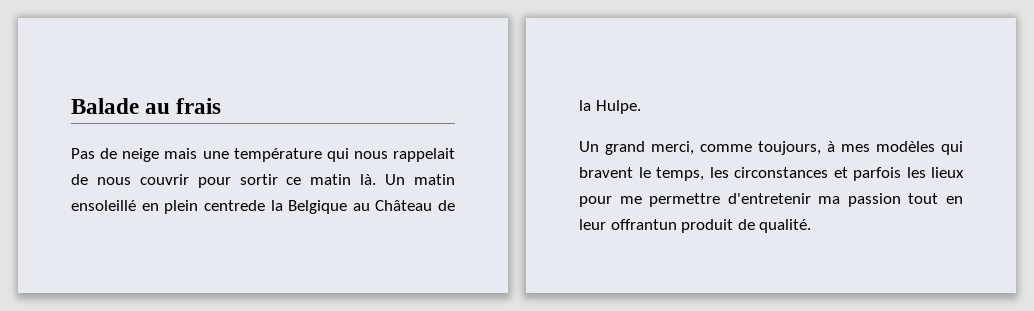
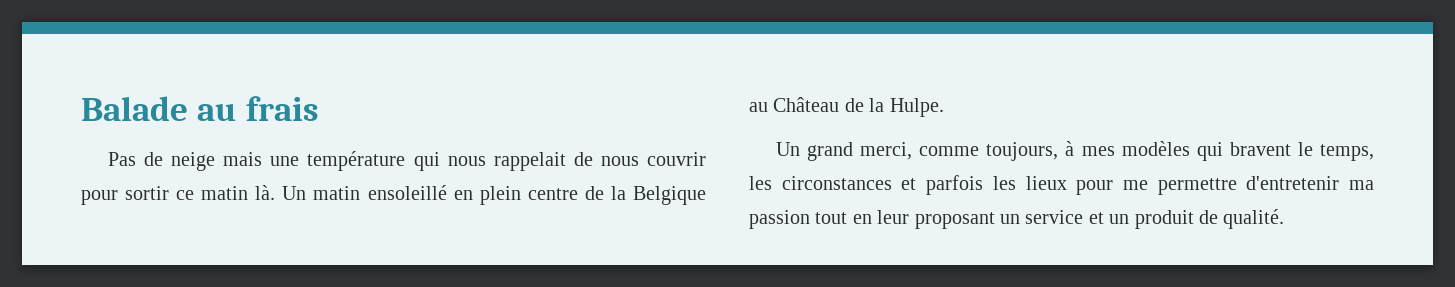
[203,200,265,211] centrede -> [527,186,604,200] centre de
[610,219,677,230] offrantun -> [914,210,1130,229] proposant un service et un

